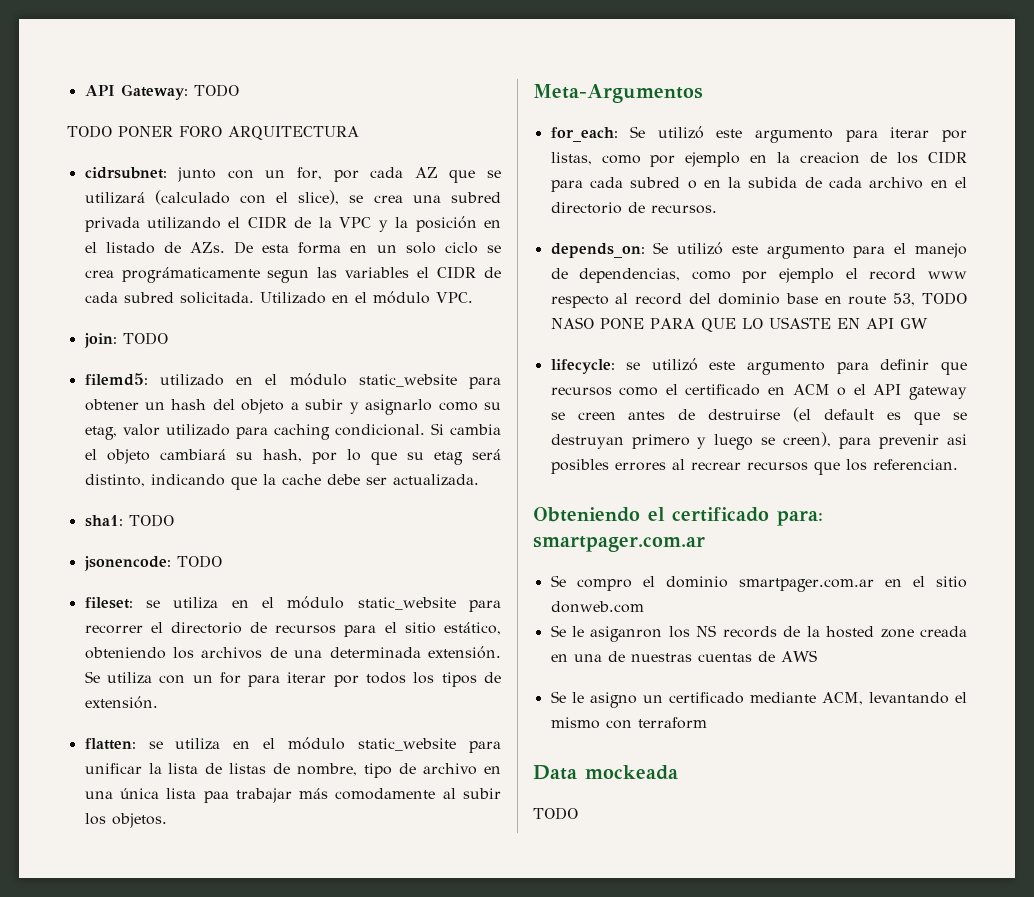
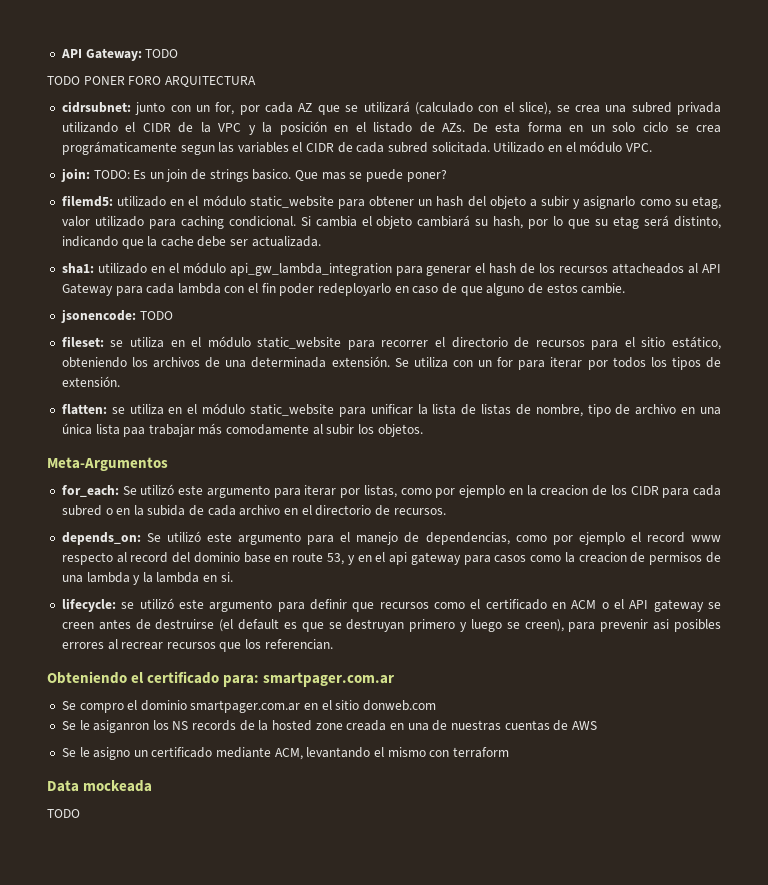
[122,332,168,345] TODO -> [93,169,447,182] TODO: Es un join de strings basico. Que mas se puede poner?
[128,514,174,527] TODO -> [97,262,721,276] [61,283,626,296] utilizado en el módulo api_gw_lambda_integration para generar el hash de los recursos attacheados al API Gateway para cada lambda con el fin poder redeployarlo en caso de que alguno de estos cambie.
[921,292,967,305] [550,317,928,332] TODO NASO PONE PARA QUE LO USASTE EN API GW -> [347,552,721,565] [61,572,233,585] y en el api gateway para casos como la creacion de permisos de una lambda y la lambda en si.

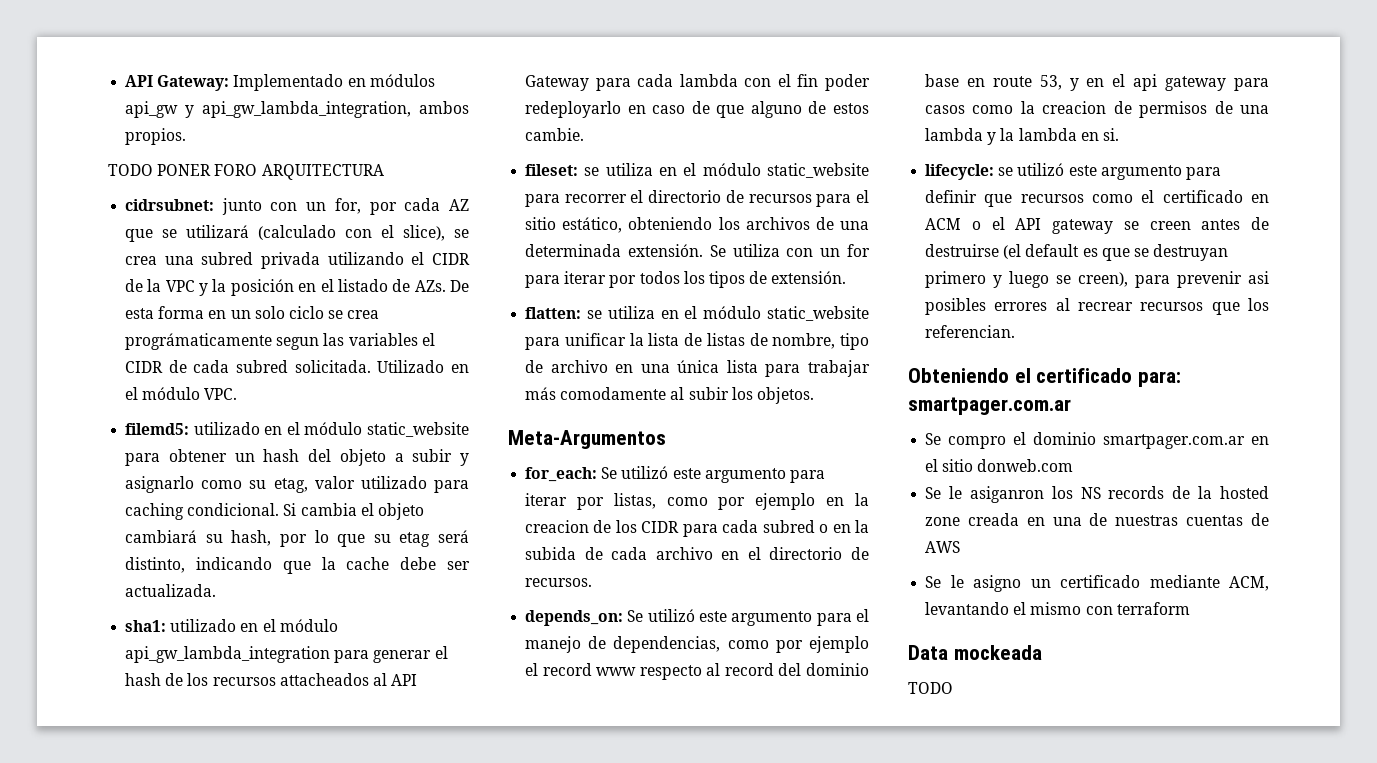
[145,49,179,58] TODO -> [233,74,435,91] [125,101,469,118] [125,128,187,145] Implementado en módulos api_gw y api_gw_lambda_integration, ambos propios.
[60,168,447,182] // join: TODO: Es un join de strings basico. Que mas se puede poner? -> (238, 394) none
[60,309,173,323] // jsonencode: TODO -> (585, 134) none
[123,427,146,437] paa -> [765,364,801,377] para

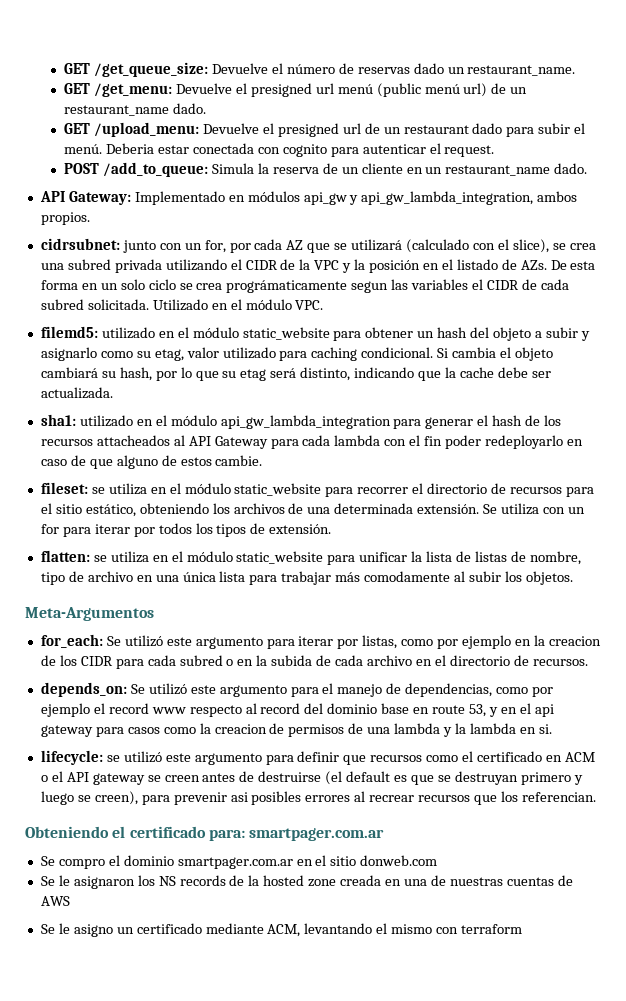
(125, 81) none -> [64,62,576,77] [64,83,528,97] [64,103,207,116] [64,122,586,137] [64,143,495,157] [64,162,588,177] GET /get_queue_size: Devuelve el número de reservas dado un restaurant_name. // GET /get_menu: Devuelve el presigned url menú (public menú url) de un restaurant_name dado. // GET /upload_menu: Devuelve el presigned url de un restaurant dado para subir el menú. Deberia estar conectada con cognito para autenticar el request. // POST /add_to_queue: Simula la reserva de un cliente en un restaurant_name dado. //
[108,164,384,180] // TODO PONER FORO ARQUITECTURA -> (90, 218) none
[969,486,1044,503] asiganron -> [73,876,135,889] asignaron
[908,645,1042,660] [908,682,953,694] // Data mockeada // TODO -> (523, 929) none

